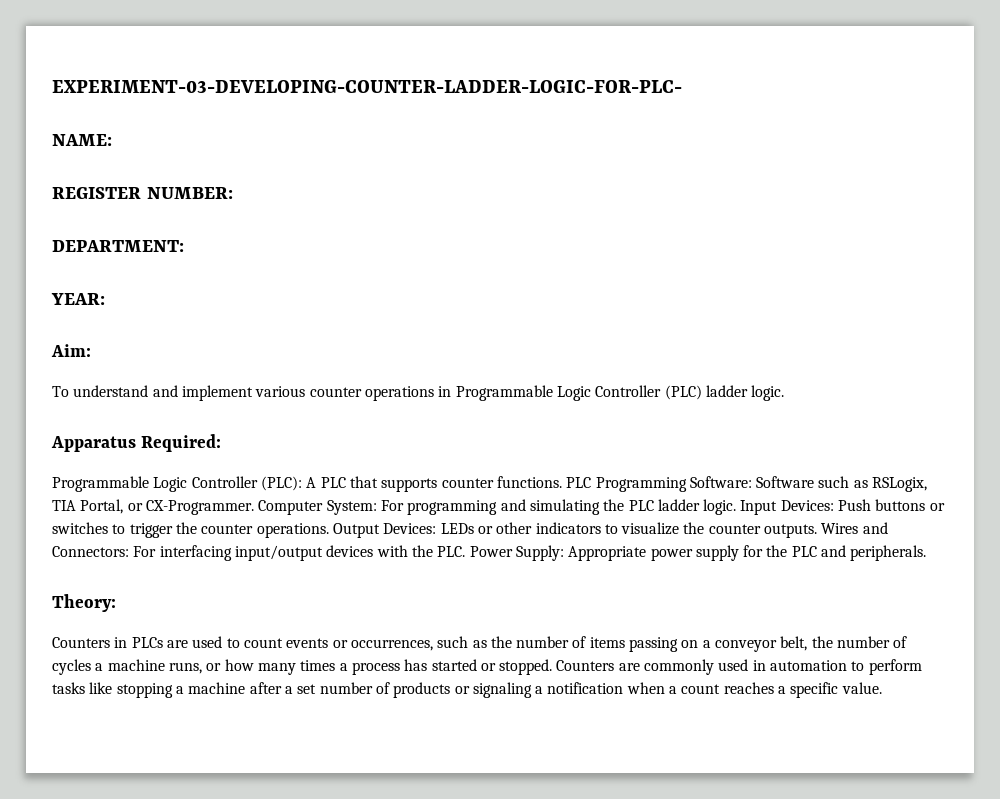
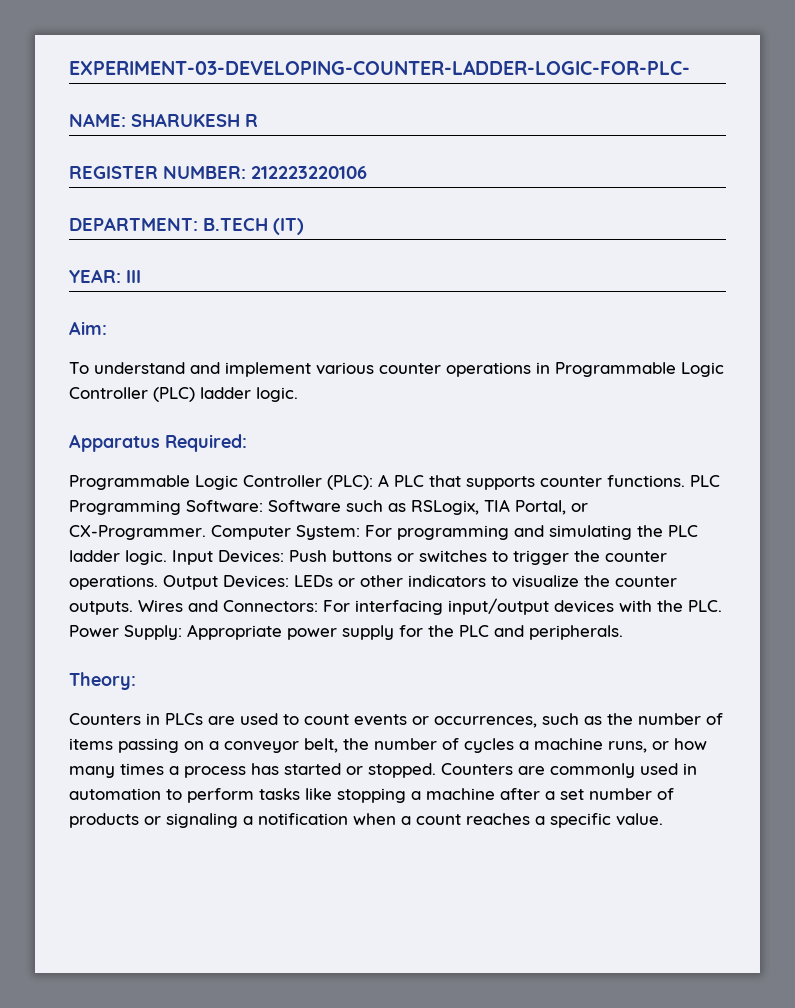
(112, 140) none -> [131,113,258,127] SHARUKESH R
(233, 193) none -> [251,166,367,179] 212223220106
(184, 246) none -> [203,218,304,235] B.TECH (IT)
(105, 299) none -> [126,270,141,283] III

